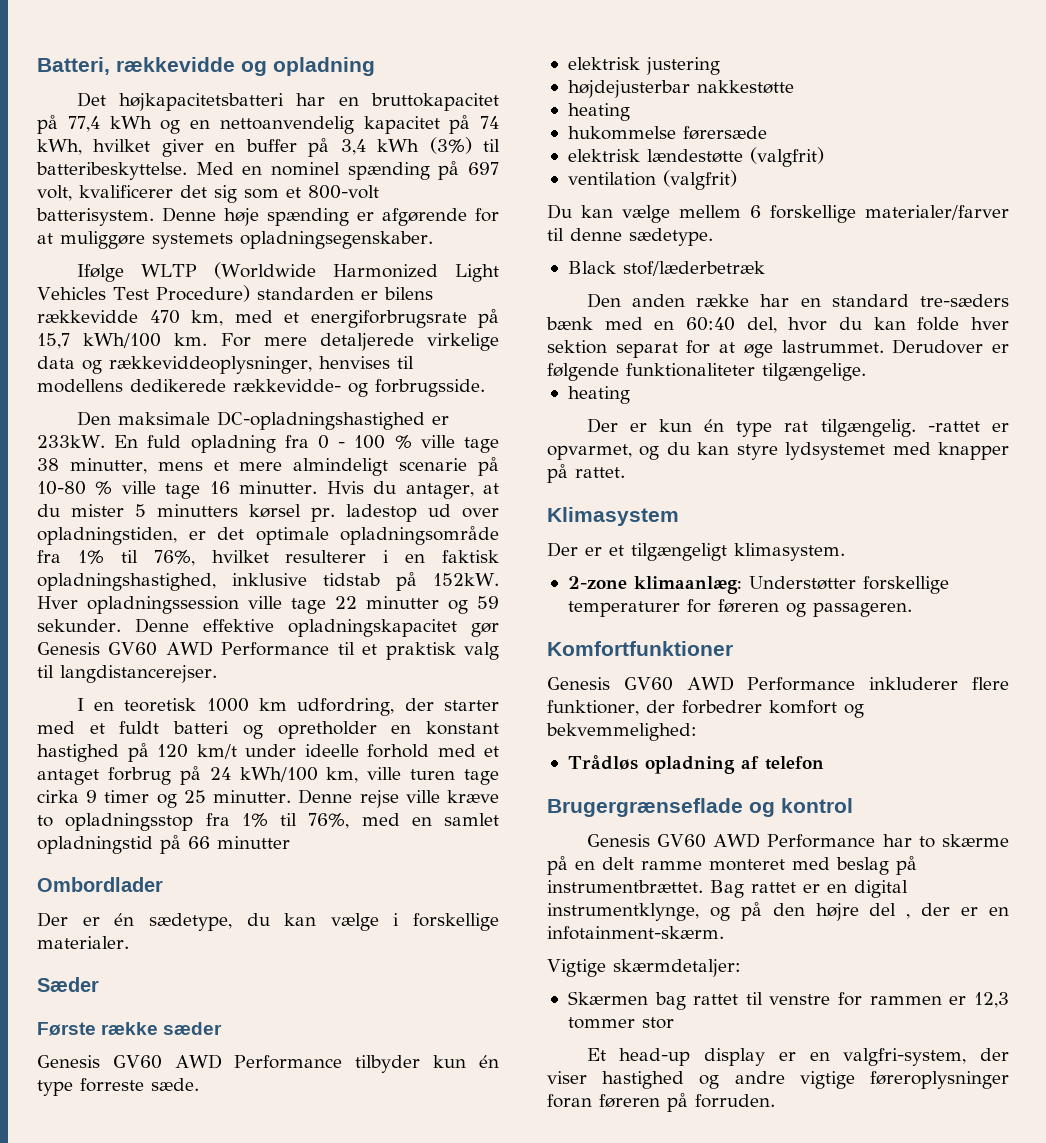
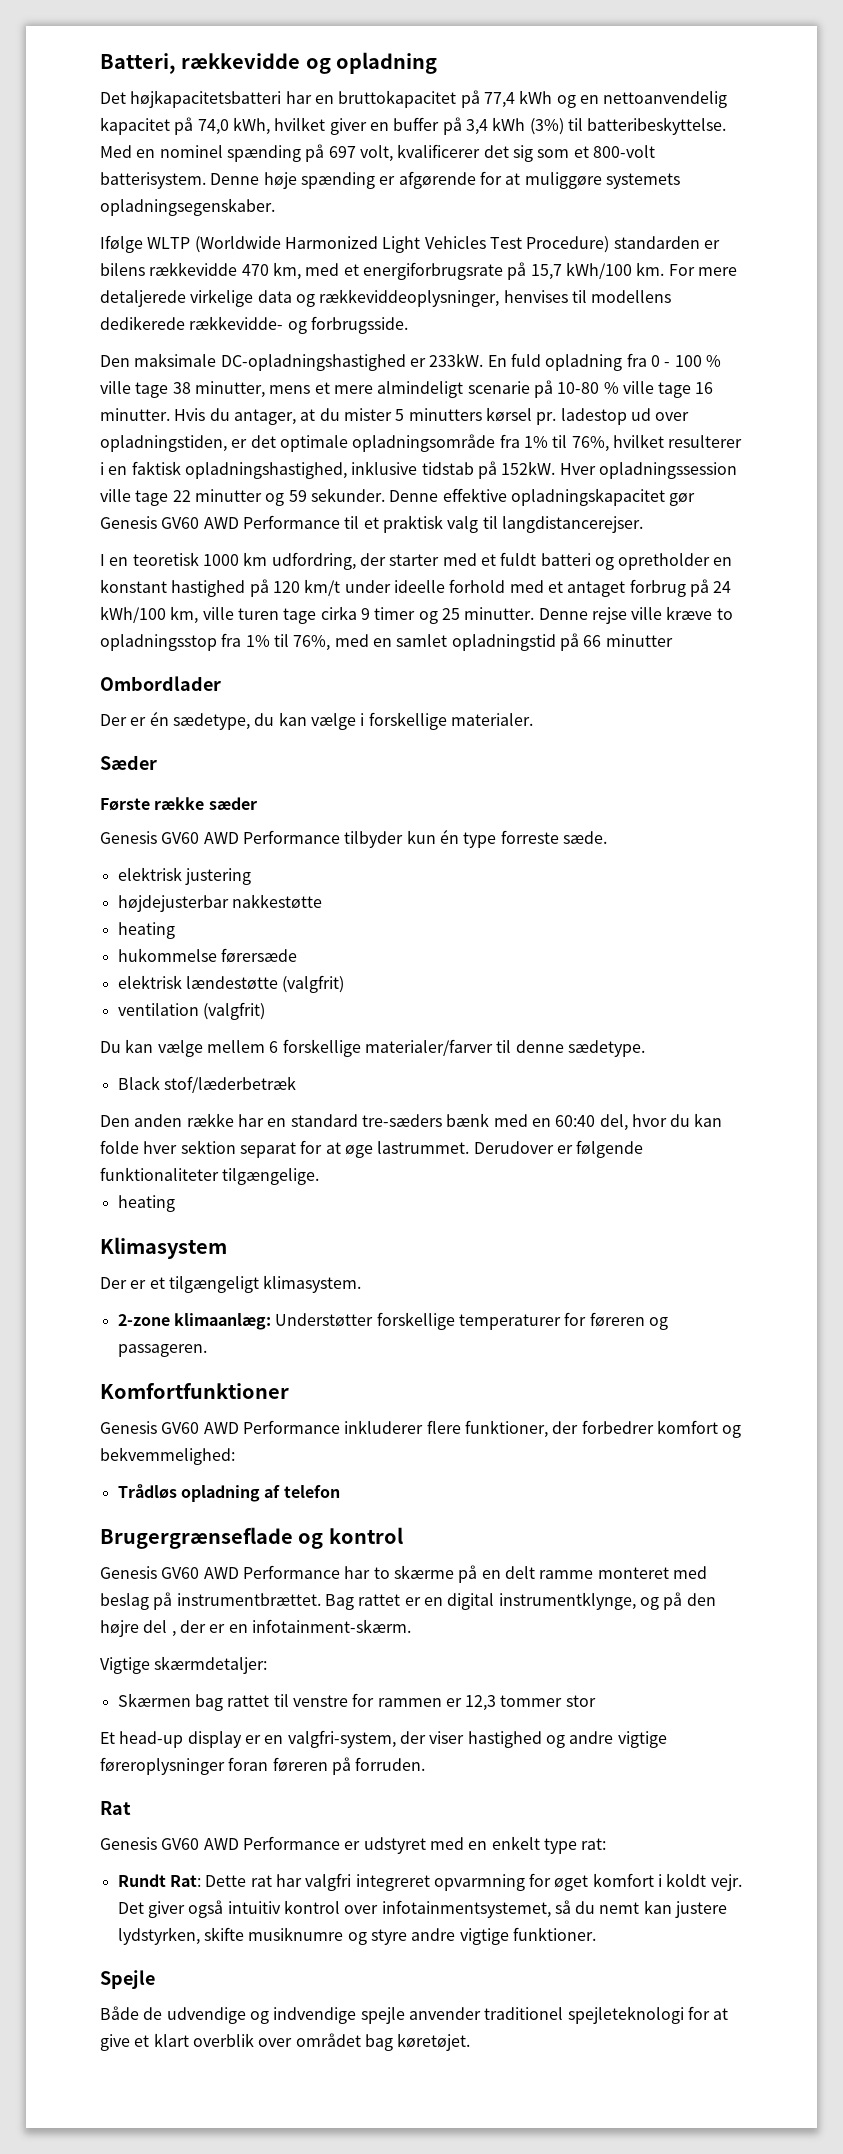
[480,116,499,129] 74 -> [197,119,229,135] 74,0
[586,418,1010,437] [547,442,1009,460] [547,464,625,483] // Der er kun én type rat tilgængelig. -rattet er opvarmet, og du kan styre lydsystemet med knapper på rattet. -> (175, 1203) none
(775, 1101) none -> [100,1801,131,1815] [100,1836,607,1854] [117,1873,742,1891] [117,1900,728,1918] [117,1927,596,1945] [100,1970,155,1989] [100,2006,729,2024] [100,2033,471,2051] // Rat // Genesis GV60 AWD Performance er udstyret med en enkelt type rat: // Rundt Rat: Dette rat har valgfri integreret opvarmning for øget komfort i koldt vejr. Det giver også intuitiv kontrol over infotainmentsystemet, så du nemt kan justere lydstyrken, skifte musiknumre og styre andre vigtige funktioner. // Spejle // Både de udvendige og indvendige spejle anvender traditionel spejleteknologi for at give et klart overblik over området bag køretøjet.

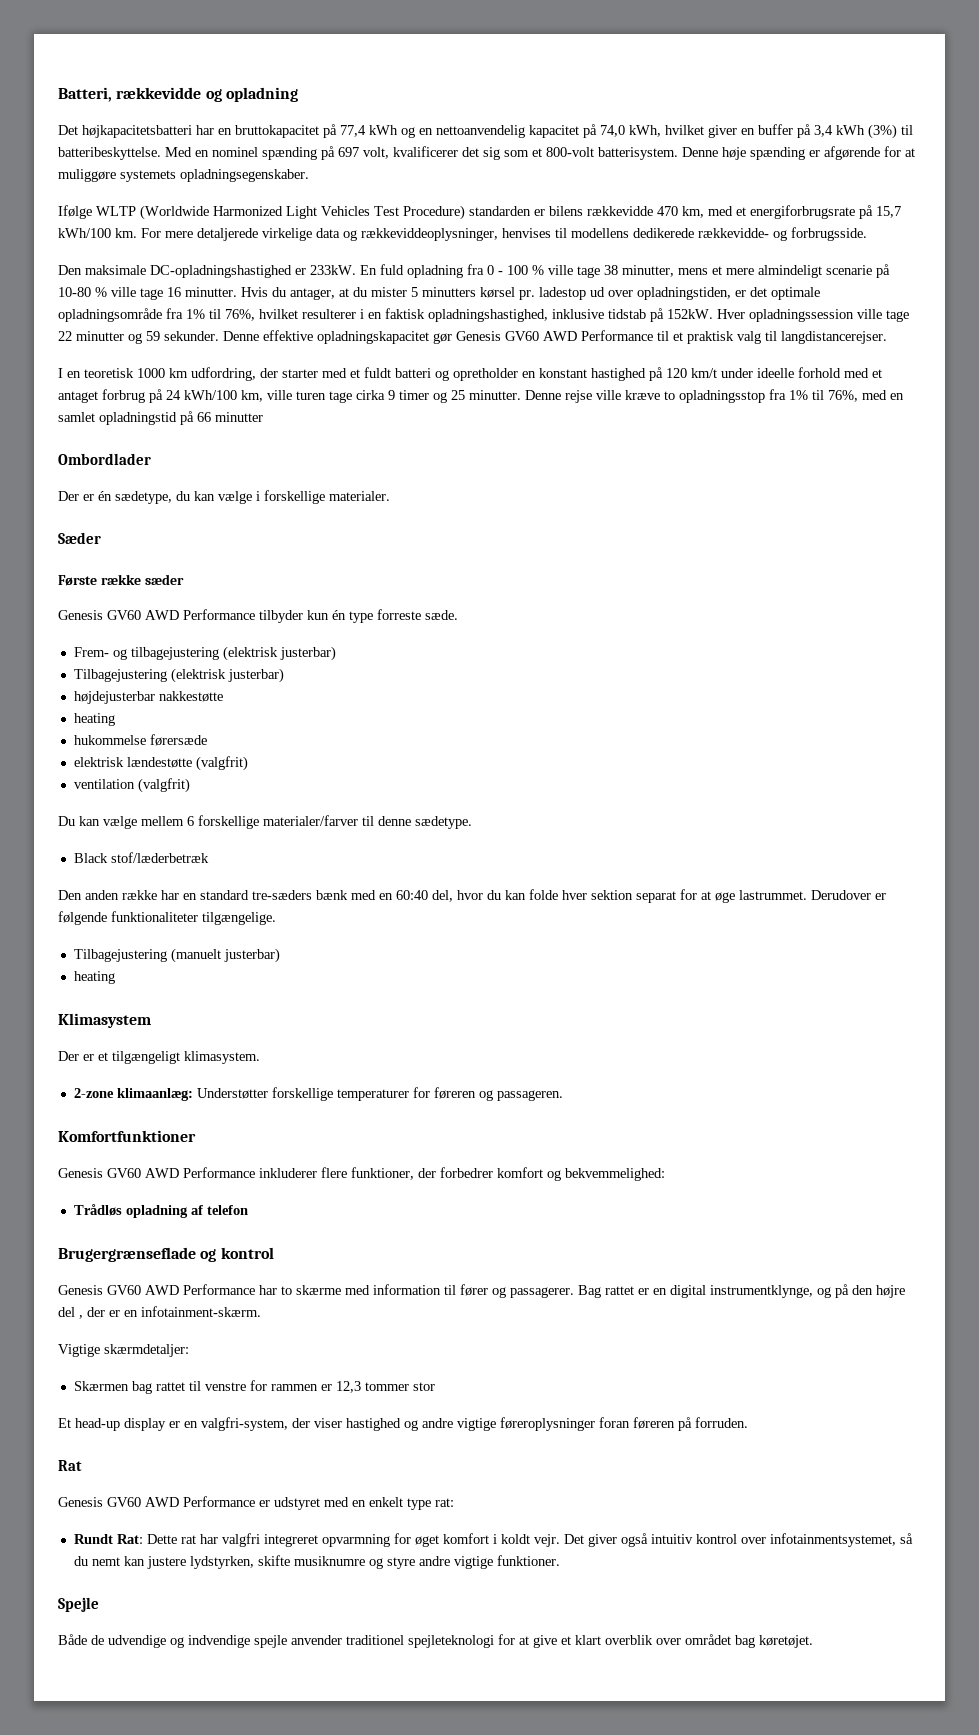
[117,867,251,885] elektrisk justering -> [73,646,336,661] [73,668,284,683] Frem- og tilbagejustering (elektrisk justerbar) // Tilbagejustering (elektrisk justerbar)
(320, 1176) none -> [73,948,280,963] // Tilbagejustering (manuelt justerbar)
[458,1565,707,1583] [100,1592,321,1610] på en delt ramme monteret med beslag på instrumentbrættet. -> [345,1284,574,1298] med information til fører og passagerer.

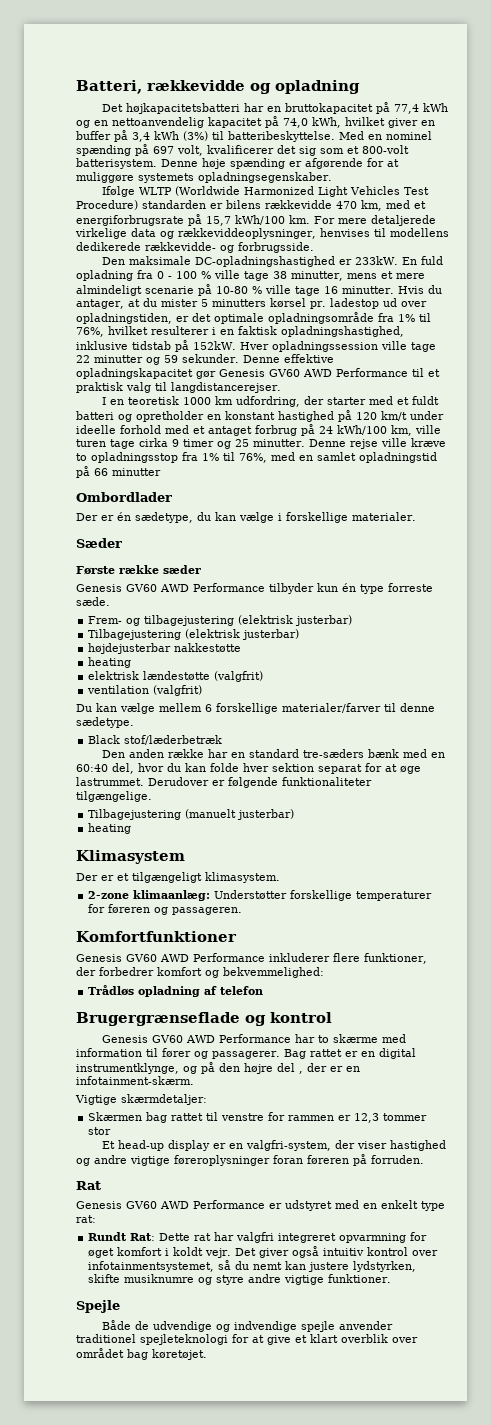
[73,734,207,746] // hukommelse førersæde -> (132, 662) none

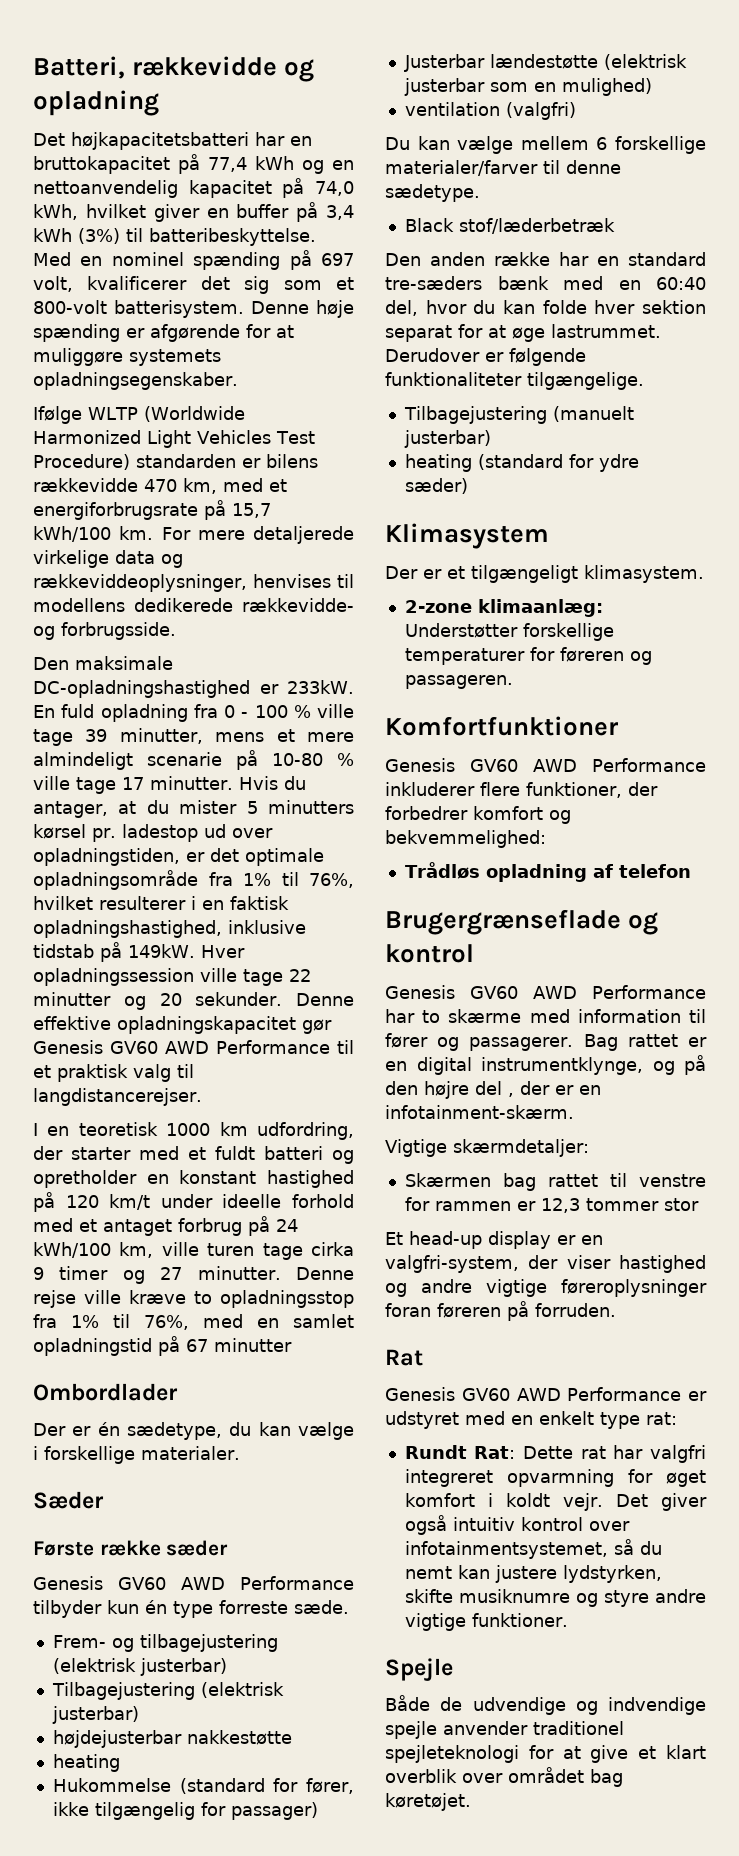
[273,271,287,279] 38 -> [85,729,108,742] 39
[324,286,338,294] 16 -> [122,777,144,790] 17
[193,341,236,350] 152kW. -> [128,944,195,958] 149kW.
[164,355,178,363] 59 -> [159,993,182,1006] 20
[235,439,249,447] 25 -> [160,1267,183,1280] 27
[94,468,108,476] 66 -> [186,1339,208,1352] 67
[88,671,264,682] elektrisk lændestøtte (valgfrit) -> [52,1778,354,1794] [52,1802,318,1820] [403,54,687,72] [403,78,652,96] Hukommelse (standard for fører, ikke tilgængelig for passager) // Justerbar lændestøtte (elektrisk justerbar som en mulighed)
[153,685,203,696] (valgfrit) -> [505,102,576,120] (valgfri)
(132, 828) none -> [477,454,639,472] [404,478,468,494] (standard for ydre sæder)

